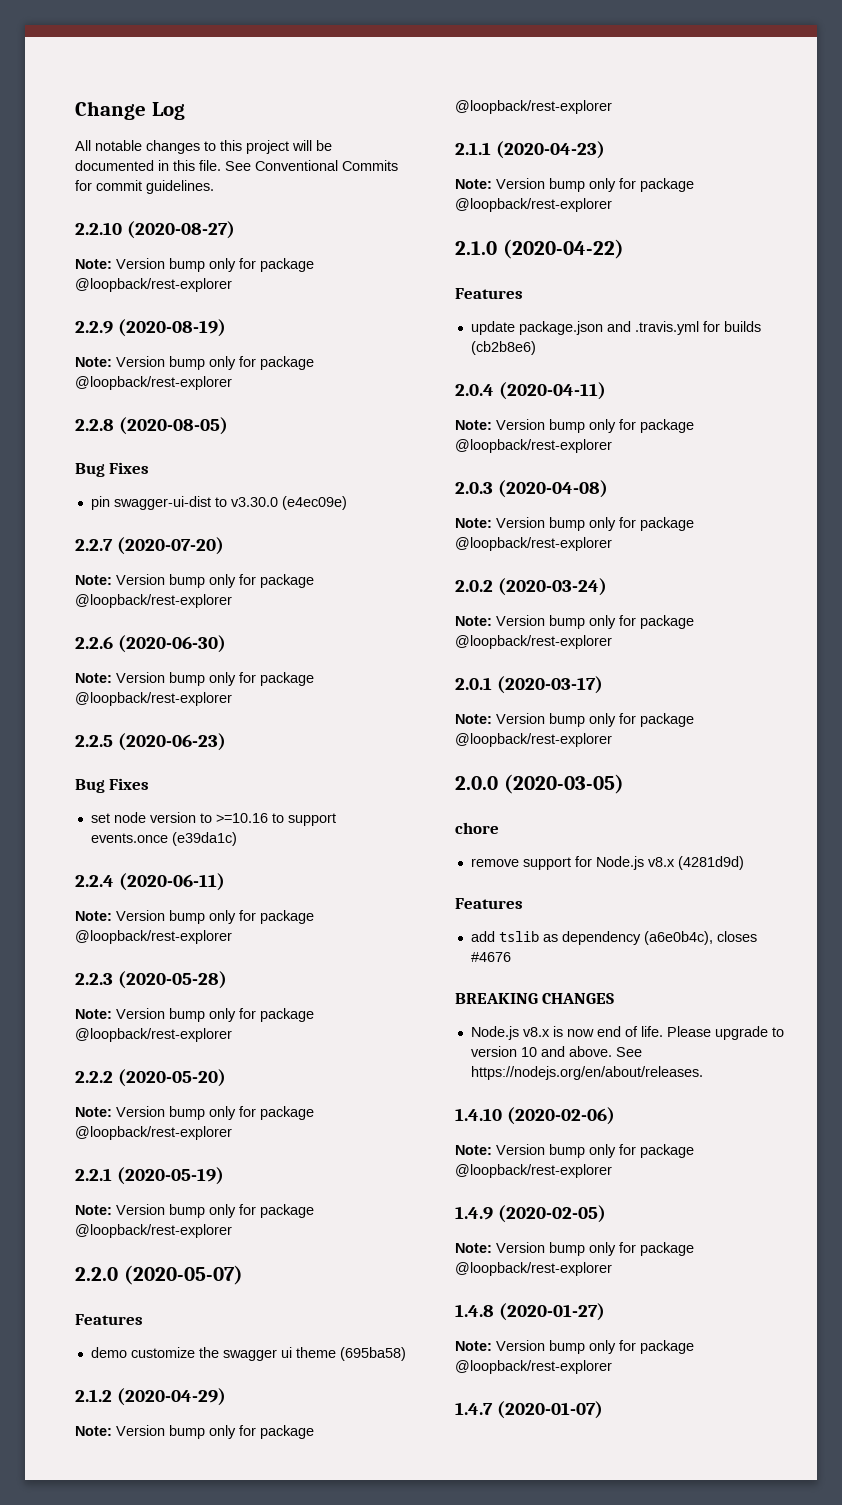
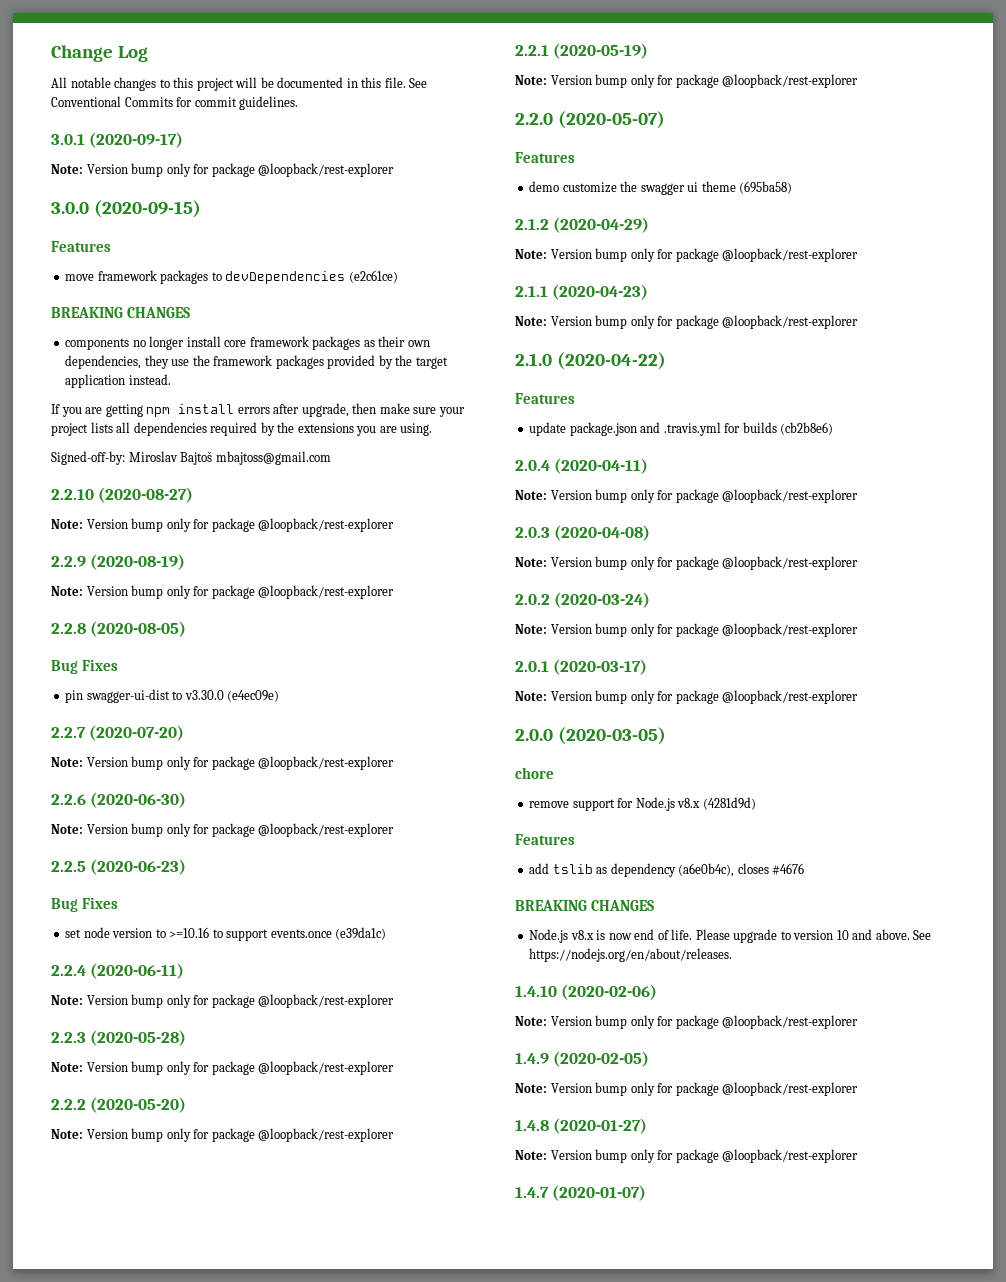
(214, 187) none -> [51,132,184,148] [51,163,395,177] [51,200,201,218] [51,241,111,252] [65,270,398,284] [51,307,190,318] [65,336,430,350] [65,355,448,369] [65,374,171,388] [51,403,465,417] [51,422,433,436] [51,451,331,465] // 3.0.1 (2020-09-17) // Note: Version bump only for package @loopback/rest-explorer // 3.0.0 (2020-09-15) // Features // move framework packages to devDependencies (e2c61ce) // BREAKING CHANGES // components no longer install core framework packages as their own dependencies, they use the framework packages provided by the target application instead. // If you are getting npm install errors after upgrade, then make sure your project lists all dependencies required by the extensions you are using. // Signed-off-by: Miroslav Bajtoš mbajtoss@gmail.com

